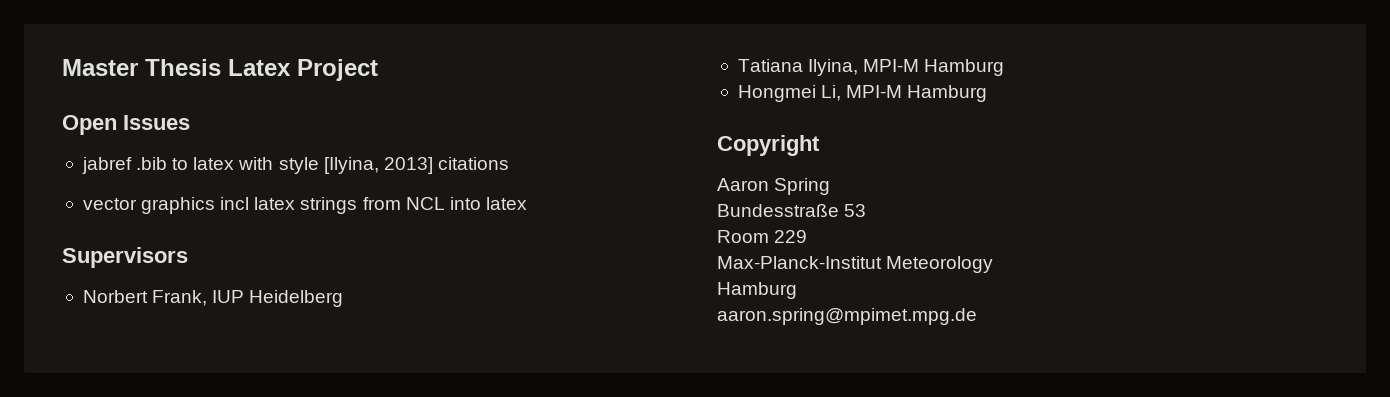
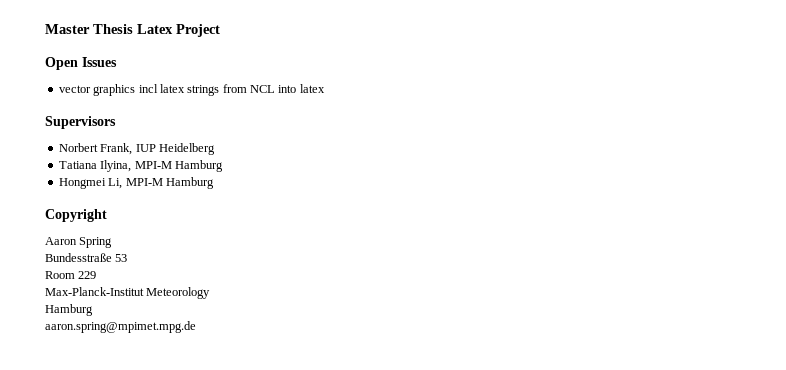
[81,157,509,174] // jabref .bib to latex with style [Ilyina, 2013] citations -> (117, 62) none

